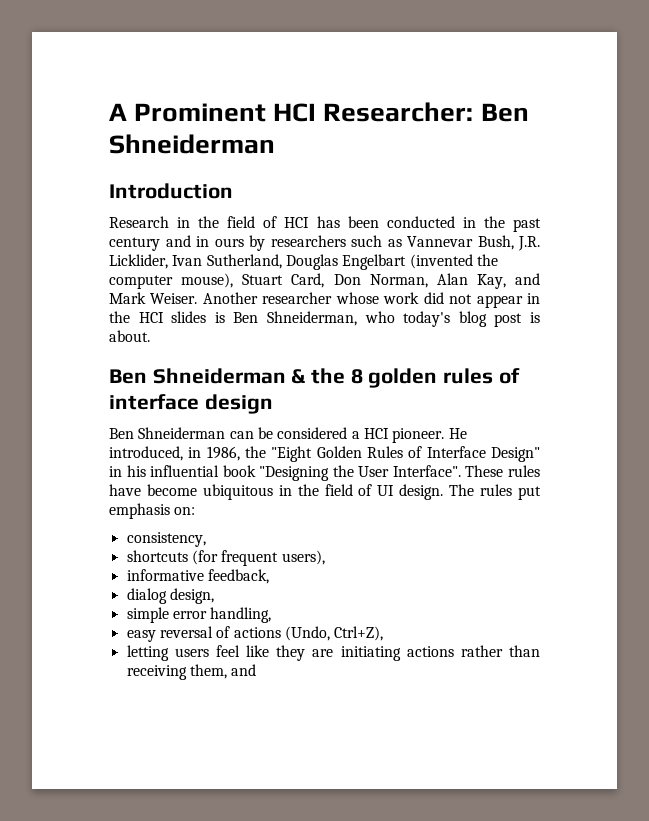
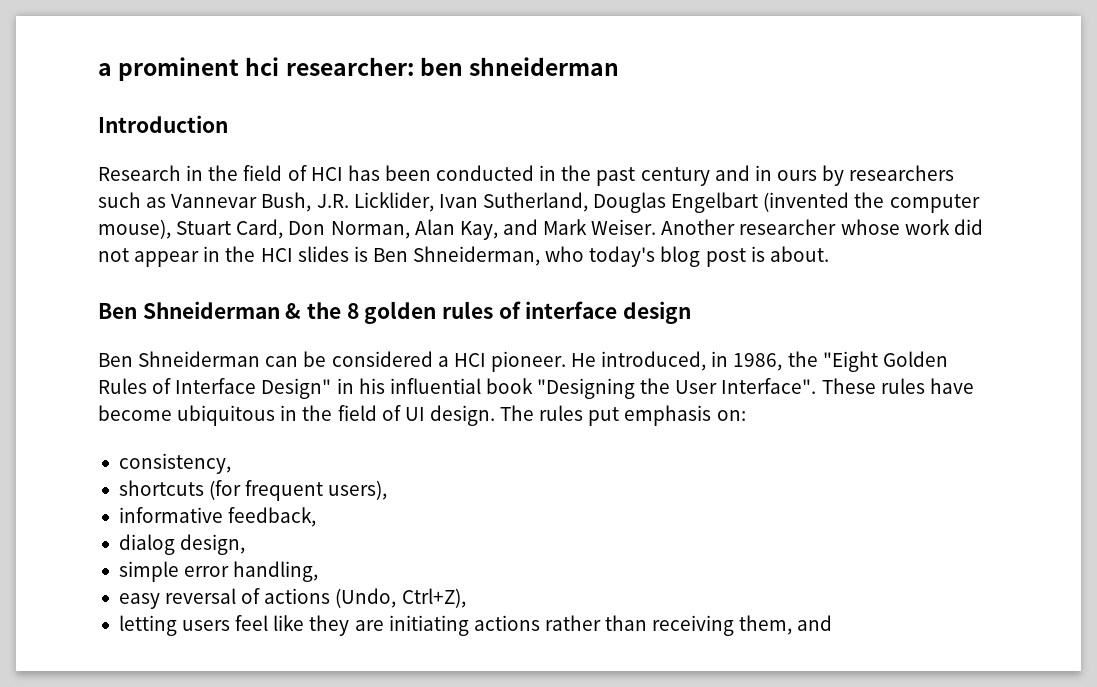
[109,102,529,122] [109,134,275,154] A Prominent HCI Researcher: Ben Shneiderman -> [98,57,620,81] a prominent hci researcher: ben shneiderman

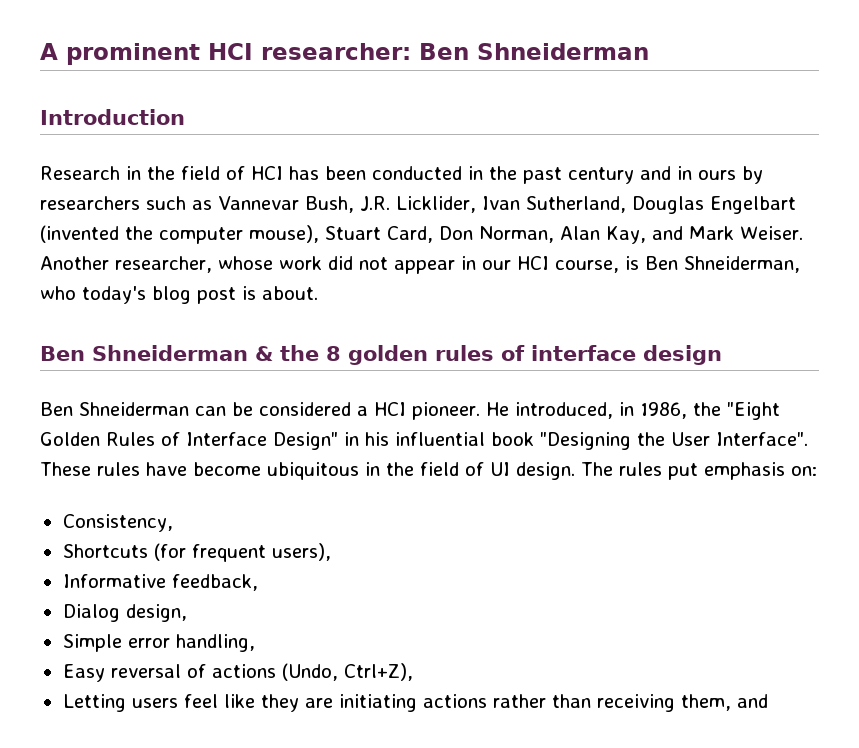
[98,57,620,81] a prominent hci researcher: ben shneiderman -> [40,43,649,65] A prominent HCI researcher: Ben Shneiderman
[739,219,837,235] researcher -> [115,256,212,273] researcher,
[225,246,349,262] the HCI slides -> [482,256,619,273] our HCI course,
[118,453,231,474] [118,480,204,496] consistency, // shortcuts -> [62,514,173,532] [62,544,148,558] Consistency, // Shortcuts
[118,507,223,523] informative -> [62,574,166,588] Informative
[118,534,175,555] dialog -> [62,604,120,622] Dialog
[118,561,179,582] simple -> [62,634,122,652] Simple
[118,593,160,609] easy -> [62,664,105,682] Easy
[118,615,177,636] letting -> [62,694,126,712] Letting

